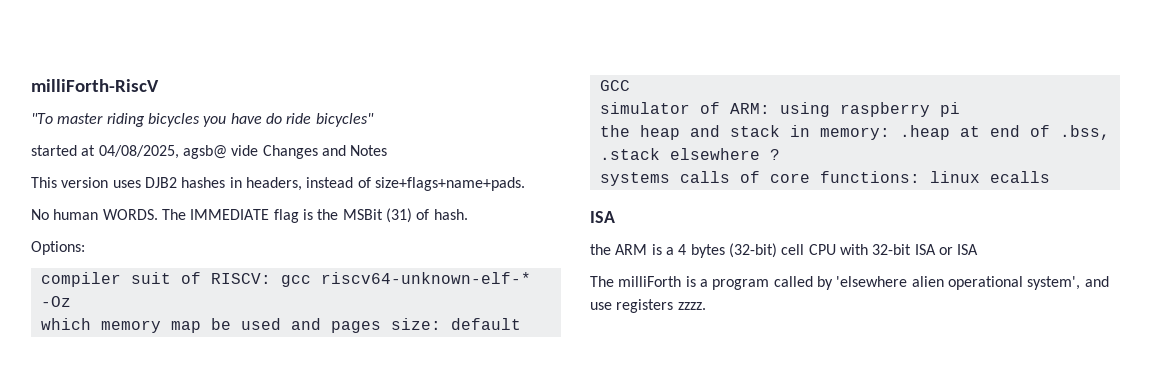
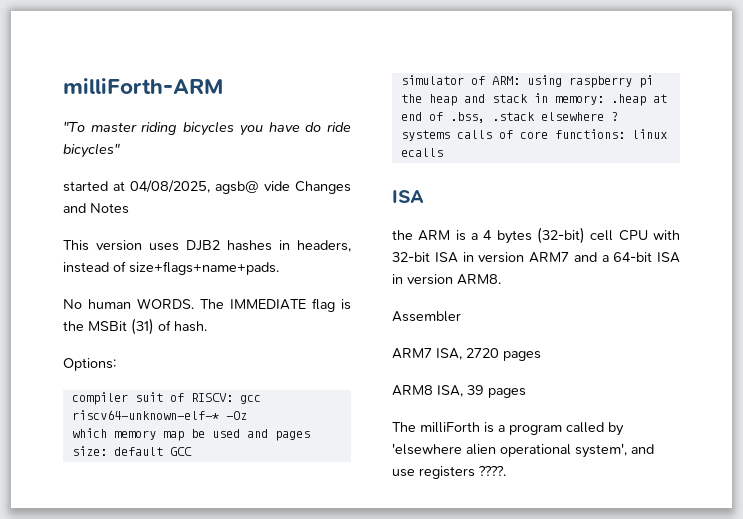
[31,79,159,92] milliForth-RiscV -> [63,78,223,94] milliForth-ARM
[938,244,979,255] or ISA -> [462,252,680,263] [392,274,501,285] [392,311,461,322] [392,348,541,361] [392,385,526,398] in version ARM7 and a 64-bit ISA in version ARM8. // Assembler // ARM7 ISA, 2720 pages // ARM8 ISA, 39 pages
[677,302,706,310] zzzz. -> [478,465,506,476] ????.

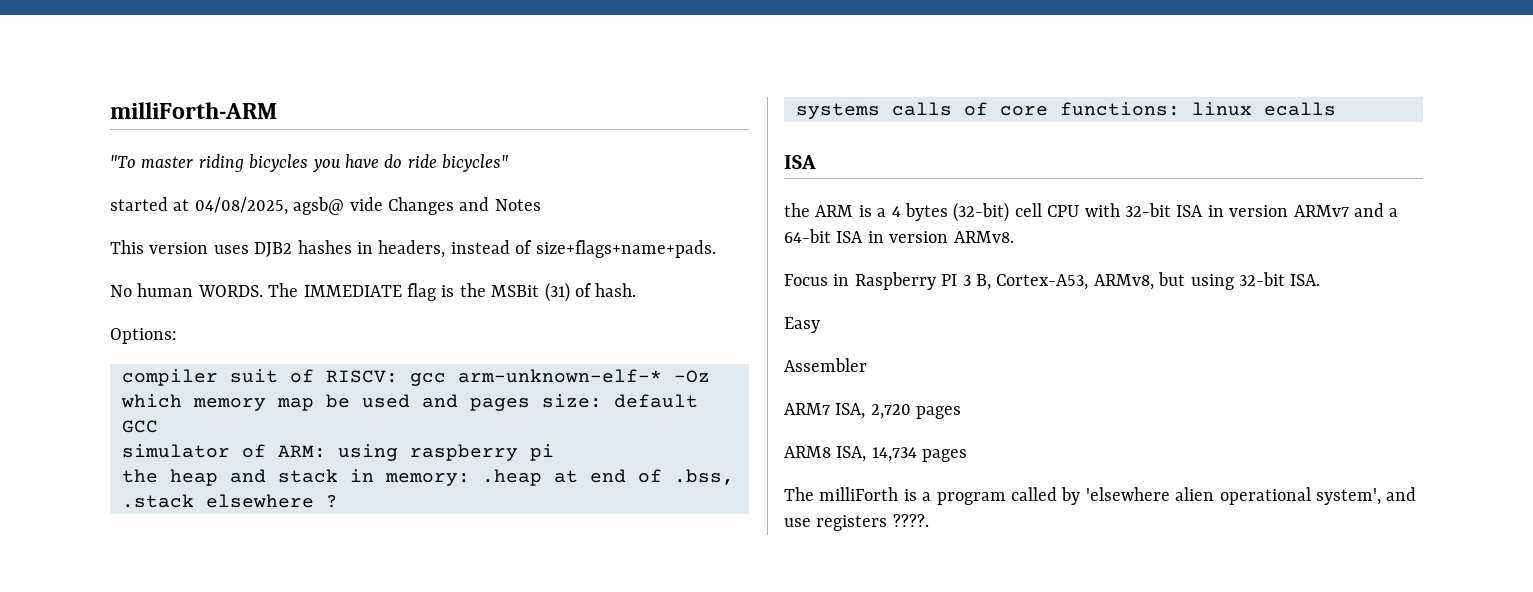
[71,410,219,420] riscv64-unknown-elf-* -> [458,369,662,383] arm-unknown-elf-*
[529,252,569,263] ARM7 -> [1293,205,1349,217] ARMv7
[457,274,501,285] ARM8. -> [953,231,1014,243] [784,272,1321,290] [784,317,820,333] ARMv8. // Focus in Raspberry PI 3 B, Cortex-A53, ARMv8, but using 32-bit ISA. // Easy
[466,348,499,358] 2720 -> [870,404,911,419] 2,720
[467,385,484,395] 39 -> [871,447,917,462] 14,734

